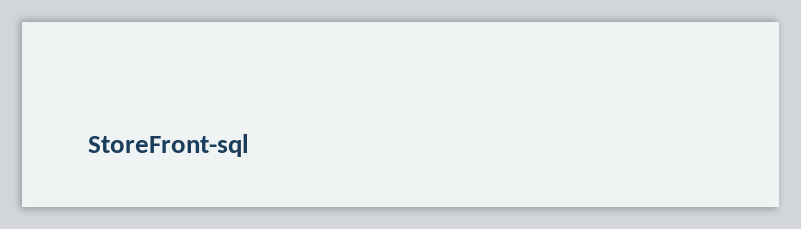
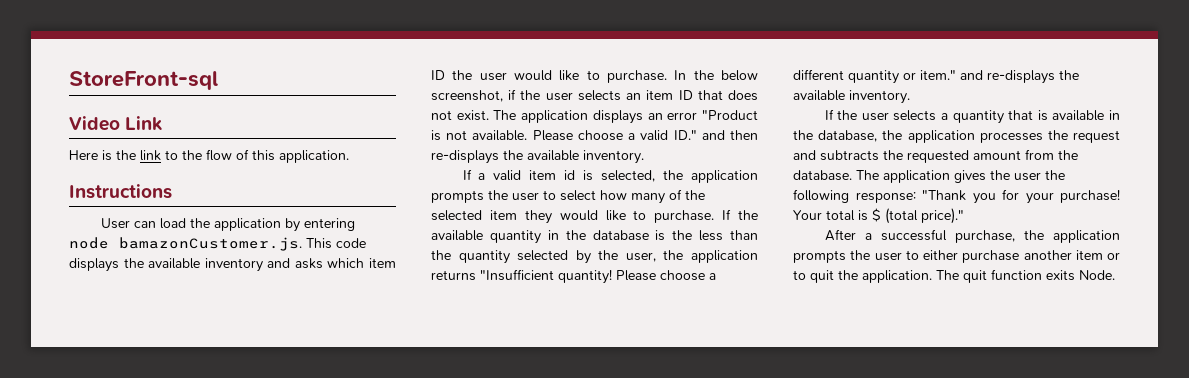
(249, 145) none -> [69,116,163,131] [69,149,349,163] [69,184,172,199] [100,218,355,232] [69,237,366,251] [69,258,396,272] [431,70,758,83] [431,89,758,102] [431,110,758,124] [431,130,758,141] [431,150,644,164] [462,169,758,183] [431,189,705,204] [431,209,758,224] [431,230,758,244] [431,250,758,264] [431,269,716,284] [793,69,1079,84] [793,90,910,104] [824,109,1120,124] [793,130,1120,143] [793,149,1078,163] [793,170,1065,183] [793,189,1120,204] [793,208,964,224] [824,229,1120,243] [793,250,1120,263] [793,269,1115,283] // Video Link // Here is the link to the flow of this application. // Instructions // User can load the application by entering node bamazonCustomer.js. This code displays the available inventory and asks which item ID the user would like to purchase. In the below screenshot, if the user selects an item ID that does not exist. The application displays an error "Product is not available. Please choose a valid ID." and then re-displays the available inventory. // If a valid item id is selected, the application prompts the user to select how many of the selected item they would like to purchase. If the available quantity in the database is the less than the quantity selected by the user, the application returns "Insufficient quantity! Please choose a different quantity or item." and re-displays the available inventory. // If the user selects a quantity that is available in the database, the application processes the request and subtracts the requested amount from the database. The application gives the user the following response: "Thank you for your purchase! Your total is $ (total price)." // After a successful purchase, the application prompts the user to either purchase another item or to quit the application. The quit function exits Node.

